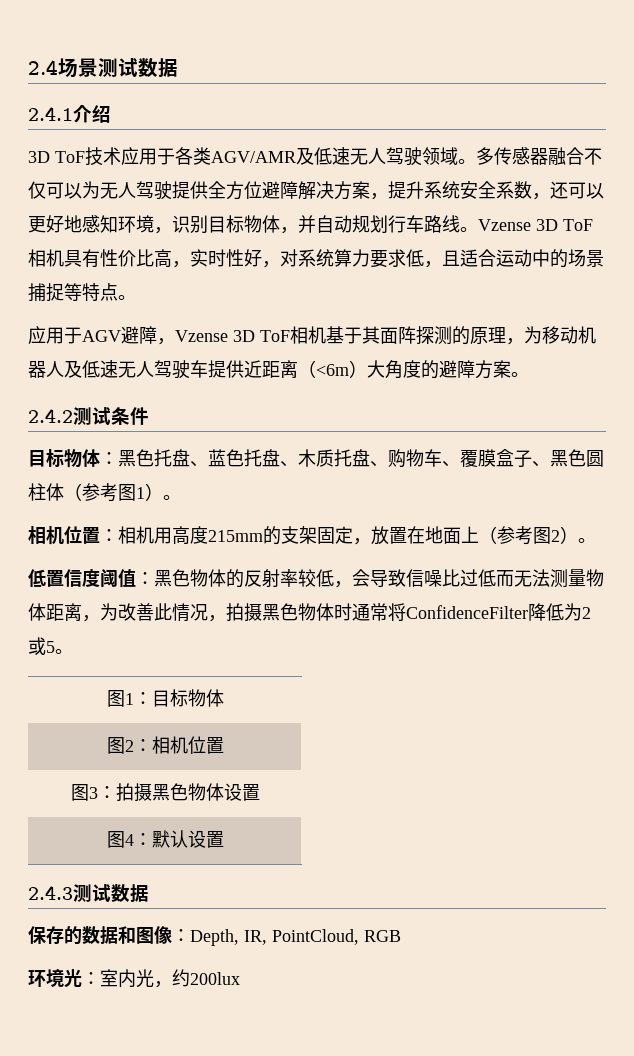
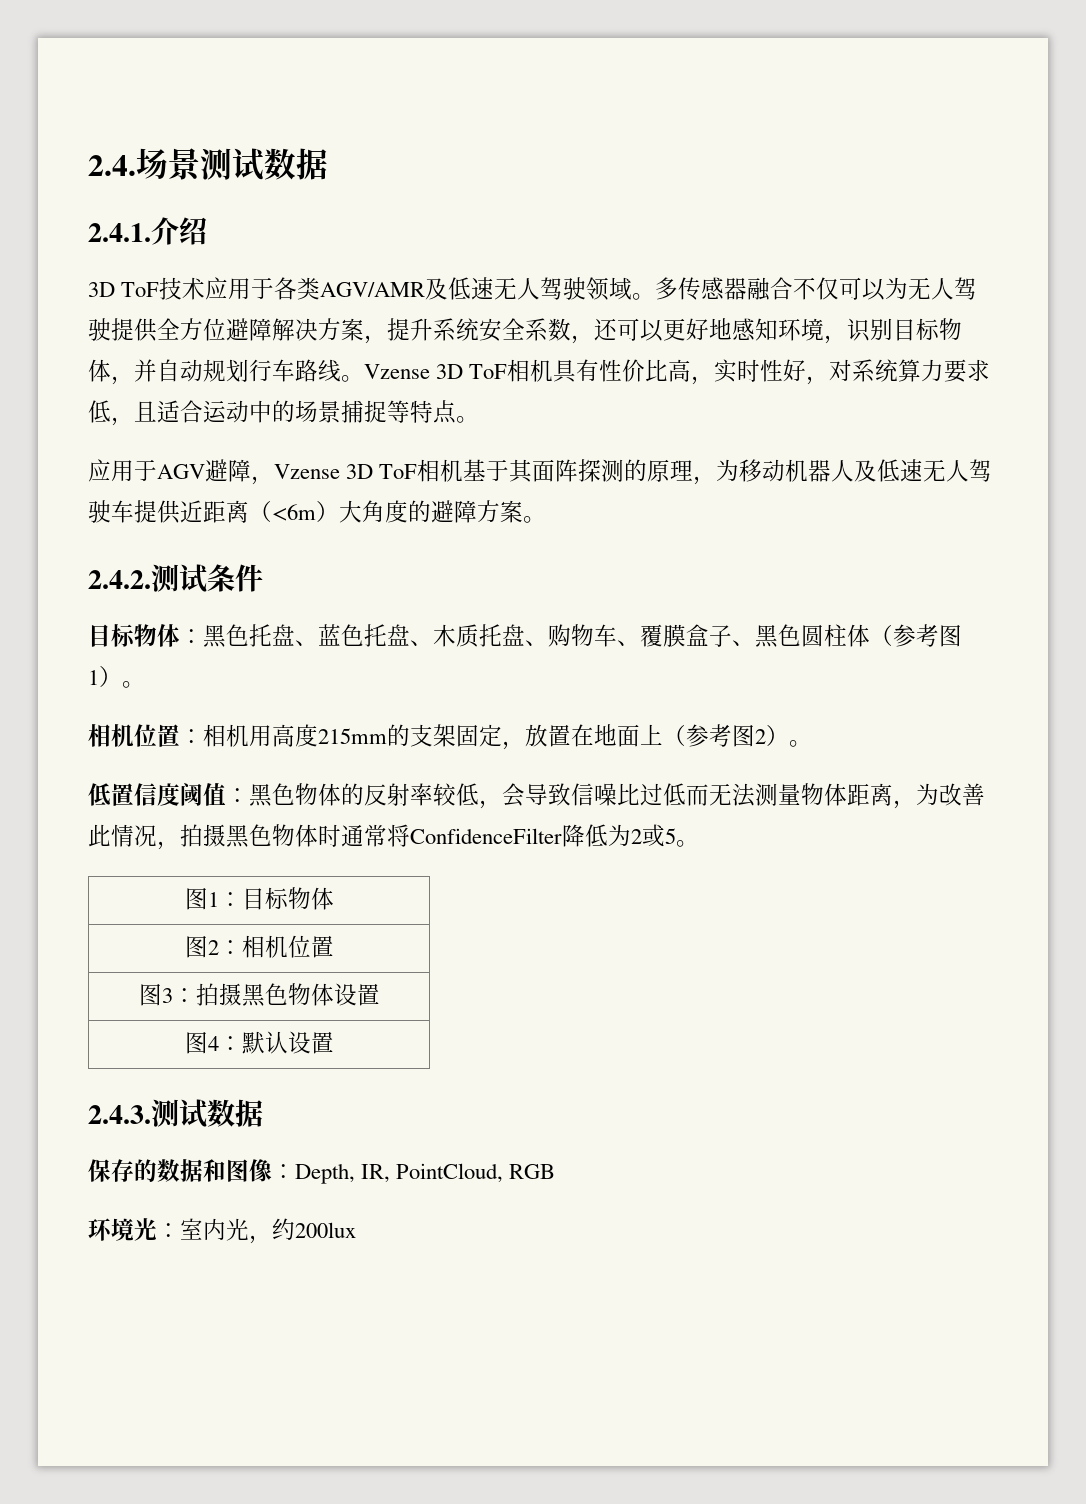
[28,60,58,75] 2.4 -> [88,155,136,176] 2.4.
[28,106,73,121] 2.4.1 -> [88,223,151,242] 2.4.1.
[28,408,73,423] 2.4.2 -> [88,570,151,589] 2.4.2.
[28,885,73,900] 2.4.3 -> [88,1105,151,1124] 2.4.3.

